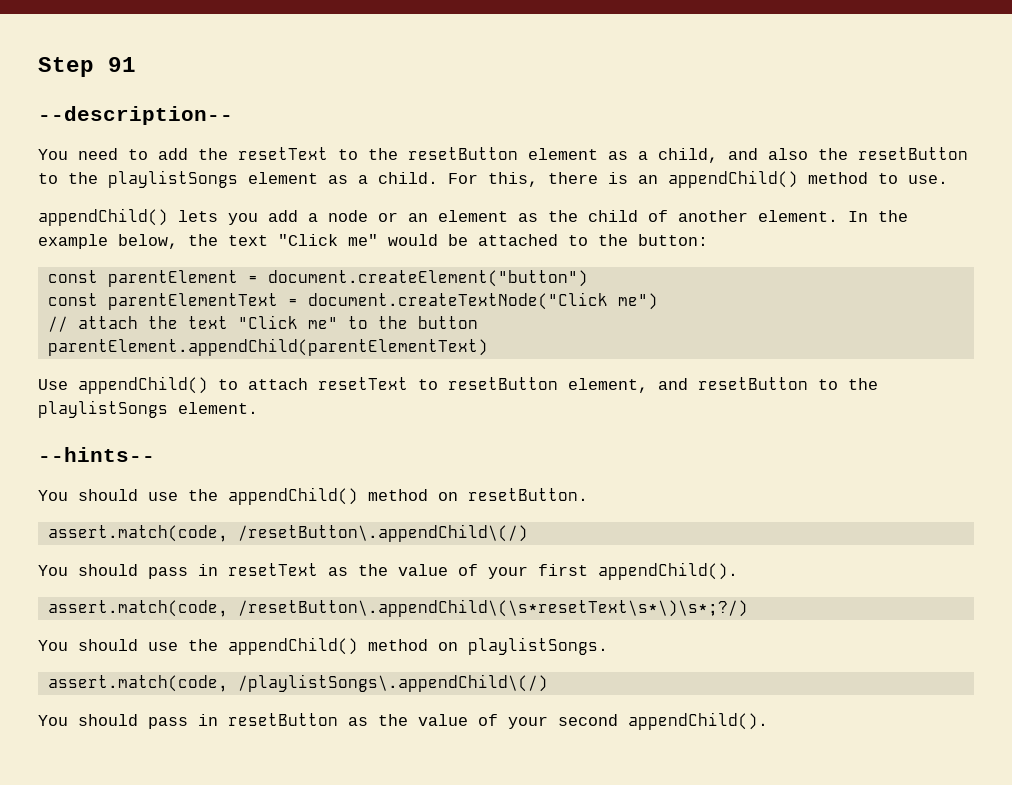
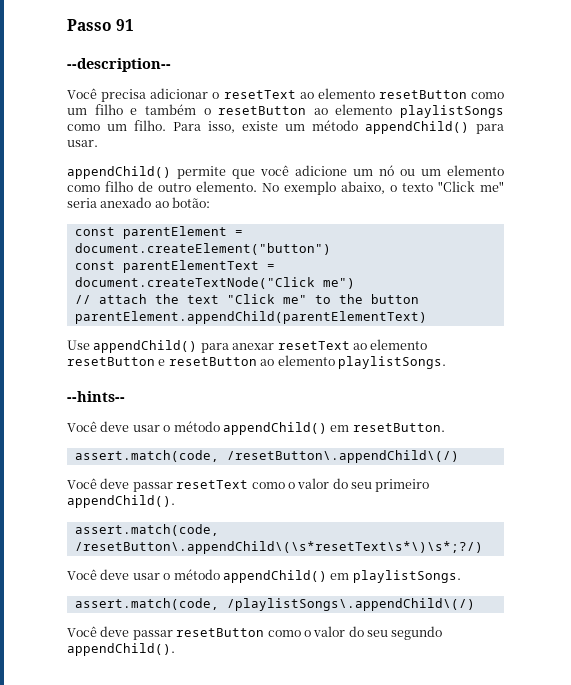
[38,57,94,77] Step -> [67,19,112,31] Passo
[38,147,968,163] [38,170,948,188] [38,208,908,226] [38,234,708,249] You need to add the resetText to the resetButton element as a child, and also the resetButton to the playlistSongs element as a child. For this, there is an appendChild() method to use. // appendChild() lets you add a node or an element as the child of another element. In the example below, the text "Click me" would be attached to the button: -> [67,88,504,102] [67,104,504,118] [67,120,504,134] [67,140,98,147] [67,165,504,179] [67,181,504,195] [67,197,211,208] Você precisa adicionar o resetText ao elemento resetButton como um filho e também o resetButton ao elemento playlistSongs como um filho. Para isso, existe um método appendChild() para usar. // appendChild() permite que você adicione um nó ou um elemento como filho de outro elemento. No exemplo abaixo, o texto "Click me" seria anexado ao botão:
[218,377,878,393] [38,400,258,418] [38,447,155,462] [38,487,588,505] [47,524,528,542] [38,562,738,580] [47,599,748,617] [38,637,608,655] [47,674,548,692] [38,713,618,729] to attach resetText to resetButton element, and resetButton to the playlistSongs element. // --hints-- // You should use the appendChild() method on resetButton. // assert.match(code, /resetButton\.appendChild\(/) // You should pass in resetText as the value of your first appendChild(). // assert.match(code, /resetButton\.appendChild\(\s*resetText\s*\)\s*;?/) // You should use the appendChild() method on playlistSongs. // assert.match(code, /playlistSongs\.appendChild\(/) // You should pass in resetButton as the value of your second -> [200,339,428,353] [67,355,446,369] [67,391,125,402] [67,421,445,435] [74,450,459,463] [67,478,430,492] [67,495,175,508] [74,524,219,536] [74,541,483,554] [67,569,461,583] [74,598,475,611] [67,626,443,640] para anexar resetText ao elemento resetButton e resetButton ao elemento playlistSongs. // --hints-- // Você deve usar o método appendChild() em resetButton. // assert.match(code, /resetButton\.appendChild\(/) // Você deve passar resetText como o valor do seu primeiro appendChild(). // assert.match(code, /resetButton\.appendChild\(\s*resetText\s*\)\s*;?/) // Você deve usar o método appendChild() em playlistSongs. // assert.match(code, /playlistSongs\.appendChild\(/) // Você deve passar resetButton como o valor do seu segundo

